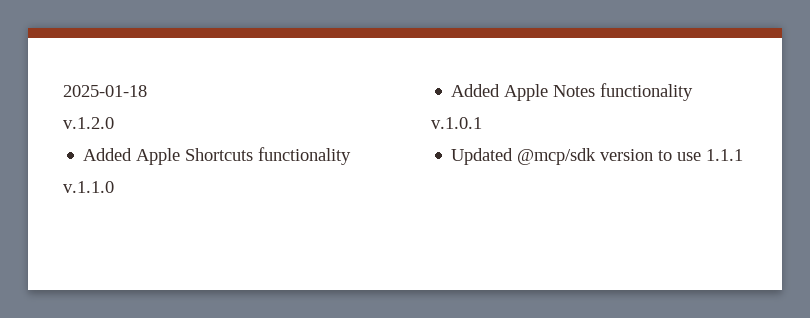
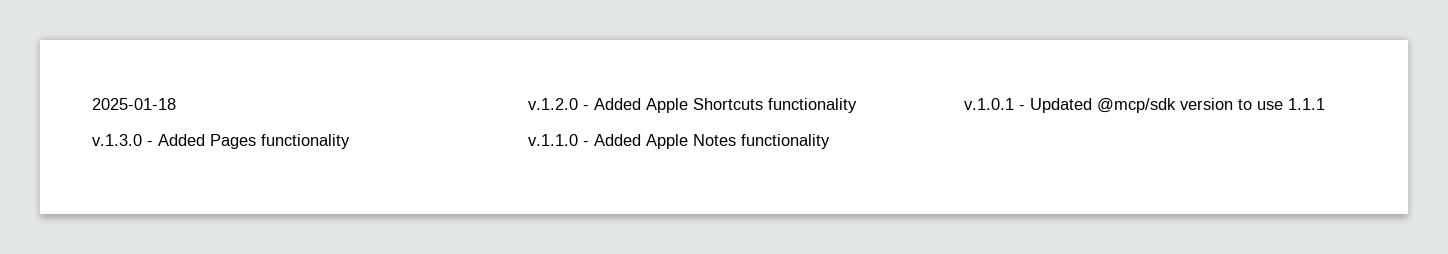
(147, 91) none -> [92,134,350,149] // v.1.3.0 - Added Pages functionality
(114, 123) // -> [583,105,589,110] -
(114, 187) // -> [583,141,589,146] -
(482, 123) // -> [1019,105,1025,110] -

